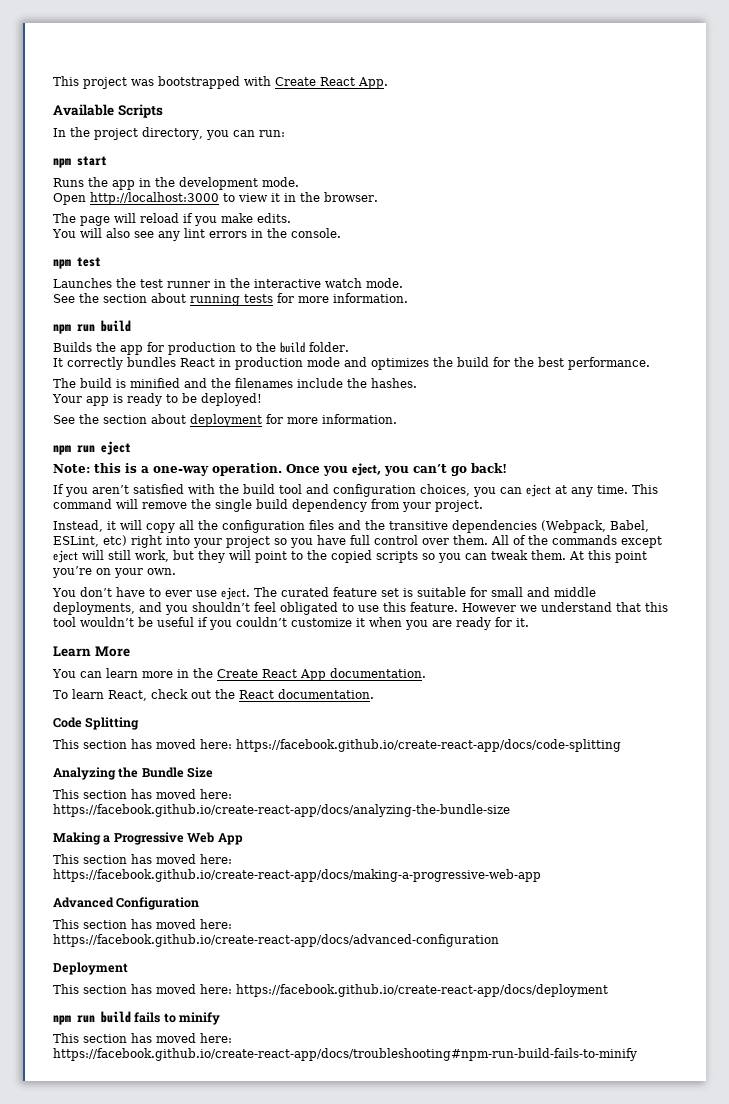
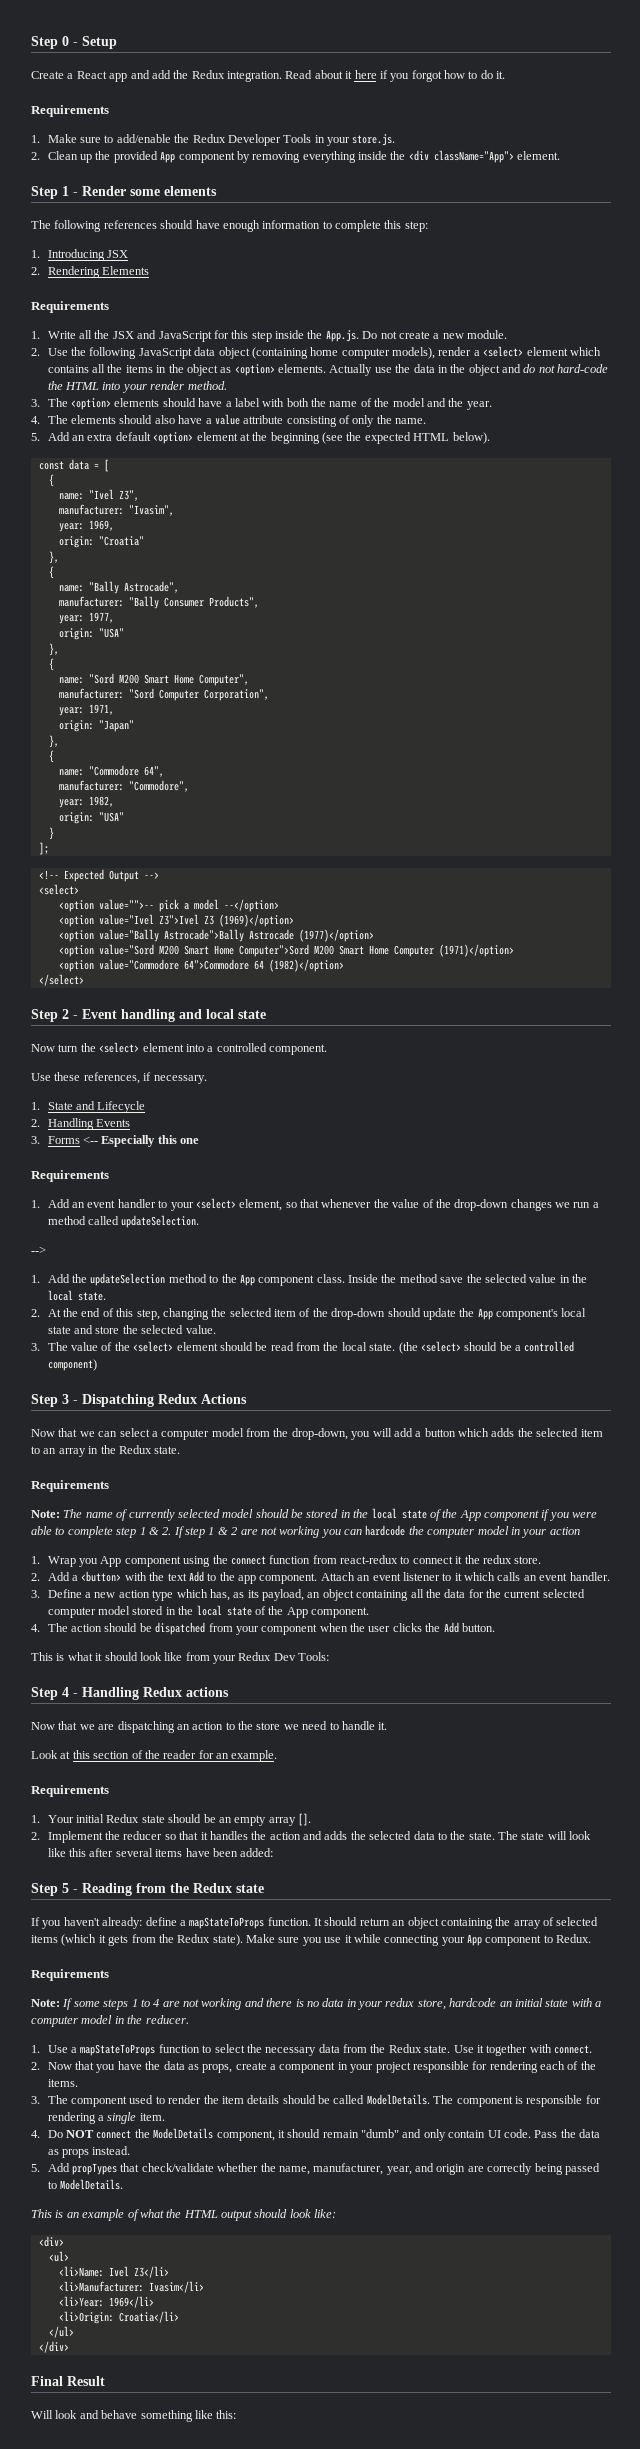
[53,76,388,89] [53,104,163,118] [53,127,285,140] [53,156,107,168] [53,177,299,190] [53,192,378,205] [53,213,291,226] [52,228,341,241] [53,257,101,269] [53,278,403,288] [53,293,408,306] [53,320,131,334] [53,342,349,355] [53,357,650,370] [53,378,417,388] [52,393,262,406] [53,414,397,427] [53,441,131,455] [53,463,507,476] [53,484,658,497] [53,499,483,512] [53,520,649,533] [53,535,662,548] [53,550,647,563] [52,566,176,578] [52,587,596,600] [53,602,668,615] [53,617,529,630] [53,646,130,657] [52,668,426,681] [53,689,374,701] [53,717,140,730] [53,739,621,752] [53,767,214,780] [53,789,232,799] [53,804,510,817] [53,832,243,845] [53,854,232,864] [53,869,541,882] [53,897,200,910] [53,919,232,929] [53,934,499,947] [53,962,128,975] [53,984,608,997] [53,1011,221,1025] [53,1033,232,1043] [53,1048,637,1061] This project was bootstrapped with Create React App. // Available Scripts // In the project directory, you can run: // npm start // Runs the app in the development mode. // Open http://localhost:3000 to view it in the browser. // The page will reload if you make edits. // You will also see any lint errors in the console. // npm test // Launches the test runner in the interactive watch mode. // See the section about running tests for more information. // npm run build // Builds the app for production to the build folder. // It correctly bundles React in production mode and optimizes the build for the best performance. // The build is minified and the filenames include the hashes. // Your app is ready to be deployed! // See the section about deployment for more information. // npm run eject // Note: this is a one-way operation. Once you eject, you can’t go back! // If you aren’t satisfied with the build tool and configuration choices, you can eject at any time. This command will remove the single build dependency from your project. // Instead, it will copy all the configuration files and the transitive dependencies (Webpack, Babel, ESLint, etc) right into your project so you have full control over them. All of the commands except eject will still work, but they will point to the copied scripts so you can tweak them. At this point you’re on your own. // You don’t have to ever use eject. The curated feature set is suitable for small and middle deployments, and you shouldn’t feel obligated to use this feature. However we understand that this tool wouldn’t be useful if you couldn’t customize it when you are ready for it. // Learn More // You can learn more in the Create React App documentation. // To learn React, check out the React documentation. // Code Splitting // This section has moved here: https://facebook.github.io/create-react-app/docs/code-splitting // Analyzing the Bundle Size // This section has moved here: https://facebook.github.io/create-react-app/docs/analyzing-the-bundle-size // Making a Progressive Web App // This section has moved here: https://facebook.github.io/create-react-app/docs/making-a-progressive-web-app // Advanced Configuration // This section has moved here: https://facebook.github.io/create-react-app/docs/advanced-configuration // Deployment // This section has moved here: https://facebook.github.io/create-react-app/docs/deployment // npm run build fails to minify // This section has moved here: https://facebook.github.io/create-react-app/docs/troubleshooting#npm-run-build-fails-to-minify -> [31,36,117,49] [31,70,506,82] [31,105,109,117] [31,134,396,146] [31,150,561,163] [31,186,217,199] [31,220,428,232] [31,249,129,261] [31,266,150,278] [31,301,109,313] [31,330,508,342] [31,346,601,359] [47,364,609,376] [47,381,227,393] [31,398,492,410] [31,414,427,427] [31,432,490,444] [38,459,109,472] [48,474,54,487] [58,489,139,501] [58,504,174,516] [58,520,114,532] [58,536,144,548] [48,551,59,564] [48,566,54,579] [58,581,179,594] [58,596,259,609] [58,612,114,624] [58,628,124,640] [48,643,59,656] [48,658,54,671] [58,673,249,686] [58,688,269,701] [58,704,114,716] [58,720,134,732] [48,735,59,748] [48,750,54,763] [58,765,164,777] [58,780,189,792] [58,796,114,808] [58,812,124,824] [48,827,54,840] [38,842,49,855] [38,869,159,882] [38,884,79,895] [58,899,279,912] [58,914,294,927] [58,929,374,942] [58,944,514,957] [58,959,344,972] [38,974,84,986] [31,1009,266,1022] [31,1042,327,1055] [31,1072,207,1084] [31,1101,146,1113] [31,1118,131,1130] [31,1135,200,1147] [31,1170,109,1182] [31,1198,599,1211] [47,1215,200,1228] [31,1246,46,1254] [31,1273,588,1286] [47,1290,106,1301] [31,1308,587,1320] [47,1325,216,1334] [31,1341,575,1354] [47,1359,97,1371] [31,1394,247,1407] [31,1428,603,1440] [31,1445,181,1457] [31,1480,109,1492] [31,1508,598,1521] [31,1525,580,1538] [31,1555,542,1567] [31,1571,610,1584] [31,1589,585,1601] [47,1605,370,1618] [31,1622,495,1635] [31,1652,330,1664] [31,1687,229,1700] [31,1721,388,1733] [31,1750,278,1762] [31,1785,109,1797] [31,1813,312,1826] [31,1831,592,1843] [47,1848,274,1857] [31,1883,264,1896] [31,1917,599,1929] [31,1934,592,1946] [31,1969,109,1981] [31,1998,601,2010] [31,2015,189,2027] [31,2044,593,2056] [31,2061,596,2073] [47,2079,78,2087] [31,2094,601,2107] [47,2112,165,2124] [31,2128,601,2141] [47,2146,131,2158] [31,2163,600,2175] [47,2179,124,2190] [31,2209,337,2221] [38,2236,64,2247] [48,2251,69,2262] [58,2266,169,2278] [58,2281,204,2293] [58,2296,154,2308] [58,2311,179,2324] [48,2326,74,2338] [38,2341,69,2353] [31,2376,105,2386] [31,2410,237,2422] Step 0 - Setup // Create a React app and add the Redux integration. Read about it here if you forgot how to do it. // Requirements // 1. Make sure to add/enable the Redux Developer Tools in your store.js. // 2. Clean up the provided App component by removing everything inside the <div className="App"> element. // Step 1 - Render some elements // The following references should have enough information to complete this step: // 1. Introducing JSX // 2. Rendering Elements // Requirements // 1. Write all the JSX and JavaScript for this step inside the App.js. Do not create a new module. // 2. Use the following JavaScript data object (containing home computer models), render a <select> element which contains all the items in the object as <option> elements. Actually use the data in the object and do not hard-code the HTML into your render method. // 3. The <option> elements should have a label with both the name of the model and the year. // 4. The elements should also have a value attribute consisting of only the name. // 5. Add an extra default <option> element at the beginning (see the expected HTML below). // const data = [ // { // name: "Ivel Z3", // manufacturer: "Ivasim", // year: 1969, // origin: "Croatia" // }, // { // name: "Bally Astrocade", // manufacturer: "Bally Consumer Products", // year: 1977, // origin: "USA" // }, // { // name: "Sord M200 Smart Home Computer", // manufacturer: "Sord Computer Corporation", // year: 1971, // origin: "Japan" // }, // { // name: "Commodore 64", // manufacturer: "Commodore", // year: 1982, // origin: "USA" // } // ]; // <!-- Expected Output --> // <select> // <option value="">-- pick a model --</option> // <option value="Ivel Z3">Ivel Z3 (1969)</option> // <option value="Bally Astrocade">Bally Astrocade (1977)</option> // <option value="Sord M200 Smart Home Computer">Sord M200 Smart Home Computer (1971)</option> // <option value="Commodore 64">Commodore 64 (1982)</option> // </select> // Step 2 - Event handling and local state // Now turn the <select> element into a controlled component. // Use these references, if necessary. // 1. State and Lifecycle // 2. Handling Events // 3. Forms <-- Especially this one // Requirements // 1. Add an event handler to your <select> element, so that whenever the value of the drop-down changes we run a method called updateSelection. // --> // 1. Add the updateSelection method to the App component class. Inside the method save the selected value in the local state. // 2. At the end of this step, changing the selected item of the drop-down should update the App component's local state and store the selected value. // 3. The value of the <select> element should be read from the local state. (the <select> should be a controlled component) // Step 3 - Dispatching Redux Actions // Now that we can select a computer model from the drop-down, you will add a button which adds the selected item to an array in the Redux state. // Requirements // Note: The name of currently selected model should be stored in the local state of the App component if you were able to complete step 1 & 2. If step 1 & 2 are not working you can hardcode the computer model in your action // 1. Wrap you App component using the connect function from react-redux to connect it the redux store. // 2. Add a <button> with the text Add to the app component. Attach an event listener to it which calls an event handler. // 3. Define a new action type which has, as its payload, an object containing all the data for the current selected computer model stored in the local state of the App component. // 4. The action should be dispatched from your component when the user clicks the Add button. // This is what it should look like from your Redux Dev Tools: // Step 4 - Handling Redux actions // Now that we are dispatching an action to the store we need to handle it. // Look at this section of the reader for an example. // Requirements // 1. Your initial Redux state should be an empty array []. // 2. Implement the reducer so that it handles the action and adds the selected data to the state. The state will look like this after several items have been added: // Step 5 - Reading from the Redux state // If you haven't already: define a mapStateToProps function. It should return an object containing the array of selected items (which it gets from the Redux state). Make sure you use it while connecting your App component to Redux. // Requirements // Note: If some steps 1 to 4 are not working and there is no data in your redux store, hardcode an initial state with a computer model in the reducer. // 1. Use a mapStateToProps function to select the necessary data from the Redux state. Use it together with connect. // 2. Now that you have the data as props, create a component in your project responsible for rendering each of the items. // 3. The component used to render the item details should be called ModelDetails. The component is responsible for rendering a single item. // 4. Do NOT connect the ModelDetails component, it should remain "dumb" and only contain UI code. Pass the data as props instead. // 5. Add propTypes that check/validate whether the name, manufacturer, year, and origin are correctly being passed to ModelDetails. // This is an example of what the HTML output should look like: // <div> // <ul> // <li>Name: Ivel Z3</li> // <li>Manufacturer: Ivasim</li> // <li>Year: 1969</li> // <li>Origin: Croatia</li> // </ul> // </div> // Final Result // Will look and behave something like this:

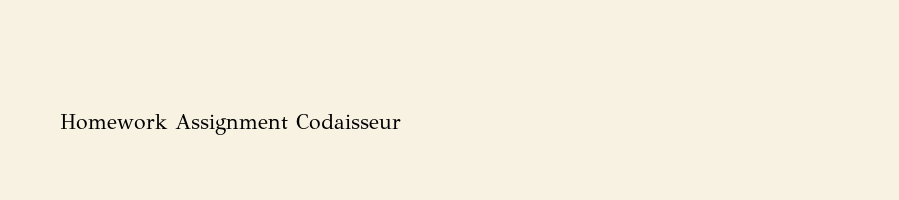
[31,36,117,49] [31,70,506,82] [31,105,109,117] [31,134,396,146] [31,150,561,163] [31,186,217,199] [31,220,428,232] [31,249,129,261] [31,266,150,278] [31,301,109,313] [31,330,508,342] [31,346,601,359] [47,364,609,376] [47,381,227,393] [31,398,492,410] [31,414,427,427] [31,432,490,444] [38,459,109,472] [48,474,54,487] [58,489,139,501] [58,504,174,516] [58,520,114,532] [58,536,144,548] [48,551,59,564] [48,566,54,579] [58,581,179,594] [58,596,259,609] [58,612,114,624] [58,628,124,640] [48,643,59,656] [48,658,54,671] [58,673,249,686] [58,688,269,701] [58,704,114,716] [58,720,134,732] [48,735,59,748] [48,750,54,763] [58,765,164,777] [58,780,189,792] [58,796,114,808] [58,812,124,824] [48,827,54,840] [38,842,49,855] [38,869,159,882] [38,884,79,895] [58,899,279,912] [58,914,294,927] [58,929,374,942] [58,944,514,957] [58,959,344,972] [38,974,84,986] [31,1009,266,1022] [31,1042,327,1055] [31,1072,207,1084] [31,1101,146,1113] [31,1118,131,1130] [31,1135,200,1147] [31,1170,109,1182] [31,1198,599,1211] [47,1215,200,1228] [31,1246,46,1254] [31,1273,588,1286] [47,1290,106,1301] [31,1308,587,1320] [47,1325,216,1334] [31,1341,575,1354] [47,1359,97,1371] [31,1394,247,1407] [31,1428,603,1440] [31,1445,181,1457] [31,1480,109,1492] [31,1508,598,1521] [31,1525,580,1538] [31,1555,542,1567] [31,1571,610,1584] [31,1589,585,1601] [47,1605,370,1618] [31,1622,495,1635] [31,1652,330,1664] [31,1687,229,1700] [31,1721,388,1733] [31,1750,278,1762] [31,1785,109,1797] [31,1813,312,1826] [31,1831,592,1843] [47,1848,274,1857] [31,1883,264,1896] [31,1917,599,1929] [31,1934,592,1946] [31,1969,109,1981] [31,1998,601,2010] [31,2015,189,2027] [31,2044,593,2056] [31,2061,596,2073] [47,2079,78,2087] [31,2094,601,2107] [47,2112,165,2124] [31,2128,601,2141] [47,2146,131,2158] [31,2163,600,2175] [47,2179,124,2190] [31,2209,337,2221] [38,2236,64,2247] [48,2251,69,2262] [58,2266,169,2278] [58,2281,204,2293] [58,2296,154,2308] [58,2311,179,2324] [48,2326,74,2338] [38,2341,69,2353] [31,2376,105,2386] [31,2410,237,2422] Step 0 - Setup // Create a React app and add the Redux integration. Read about it here if you forgot how to do it. // Requirements // 1. Make sure to add/enable the Redux Developer Tools in your store.js. // 2. Clean up the provided App component by removing everything inside the <div className="App"> element. // Step 1 - Render some elements // The following references should have enough information to complete this step: // 1. Introducing JSX // 2. Rendering Elements // Requirements // 1. Write all the JSX and JavaScript for this step inside the App.js. Do not create a new module. // 2. Use the following JavaScript data object (containing home computer models), render a <select> element which contains all the items in the object as <option> elements. Actually use the data in the object and do not hard-code the HTML into your render method. // 3. The <option> elements should have a label with both the name of the model and the year. // 4. The elements should also have a value attribute consisting of only the name. // 5. Add an extra default <option> element at the beginning (see the expected HTML below). // const data = [ // { // name: "Ivel Z3", // manufacturer: "Ivasim", // year: 1969, // origin: "Croatia" // }, // { // name: "Bally Astrocade", // manufacturer: "Bally Consumer Products", // year: 1977, // origin: "USA" // }, // { // name: "Sord M200 Smart Home Computer", // manufacturer: "Sord Computer Corporation", // year: 1971, // origin: "Japan" // }, // { // name: "Commodore 64", // manufacturer: "Commodore", // year: 1982, // origin: "USA" // } // ]; // <!-- Expected Output --> // <select> // <option value="">-- pick a model --</option> // <option value="Ivel Z3">Ivel Z3 (1969)</option> // <option value="Bally Astrocade">Bally Astrocade (1977)</option> // <option value="Sord M200 Smart Home Computer">Sord M200 Smart Home Computer (1971)</option> // <option value="Commodore 64">Commodore 64 (1982)</option> // </select> // Step 2 - Event handling and local state // Now turn the <select> element into a controlled component. // Use these references, if necessary. // 1. State and Lifecycle // 2. Handling Events // 3. Forms <-- Especially this one // Requirements // 1. Add an event handler to your <select> element, so that whenever the value of the drop-down changes we run a method called updateSelection. // --> // 1. Add the updateSelection method to the App component class. Inside the method save the selected value in the local state. // 2. At the end of this step, changing the selected item of the drop-down should update the App component's local state and store the selected value. // 3. The value of the <select> element should be read from the local state. (the <select> should be a controlled component) // Step 3 - Dispatching Redux Actions // Now that we can select a computer model from the drop-down, you will add a button which adds the selected item to an array in the Redux state. // Requirements // Note: The name of currently selected model should be stored in the local state of the App component if you were able to complete step 1 & 2. If step 1 & 2 are not working you can hardcode the computer model in your action // 1. Wrap you App component using the connect function from react-redux to connect it the redux store. // 2. Add a <button> with the text Add to the app component. Attach an event listener to it which calls an event handler. // 3. Define a new action type which has, as its payload, an object containing all the data for the current selected computer model stored in the local state of the App component. // 4. The action should be dispatched from your component when the user clicks the Add button. // This is what it should look like from your Redux Dev Tools: // Step 4 - Handling Redux actions // Now that we are dispatching an action to the store we need to handle it. // Look at this section of the reader for an example. // Requirements // 1. Your initial Redux state should be an empty array []. // 2. Implement the reducer so that it handles the action and adds the selected data to the state. The state will look like this after several items have been added: // Step 5 - Reading from the Redux state // If you haven't already: define a mapStateToProps function. It should return an object containing the array of selected items (which it gets from the Redux state). Make sure you use it while connecting your App component to Redux. // Requirements // Note: If some steps 1 to 4 are not working and there is no data in your redux store, hardcode an initial state with a computer model in the reducer. // 1. Use a mapStateToProps function to select the necessary data from the Redux state. Use it together with connect. // 2. Now that you have the data as props, create a component in your project responsible for rendering each of the items. // 3. The component used to render the item details should be called ModelDetails. The component is responsible for rendering a single item. // 4. Do NOT connect the ModelDetails component, it should remain "dumb" and only contain UI code. Pass the data as props instead. // 5. Add propTypes that check/validate whether the name, manufacturer, year, and origin are correctly being passed to ModelDetails. // This is an example of what the HTML output should look like: // <div> // <ul> // <li>Name: Ivel Z3</li> // <li>Manufacturer: Ivasim</li> // <li>Year: 1969</li> // <li>Origin: Croatia</li> // </ul> // </div> // Final Result // Will look and behave something like this: -> [60,114,401,135] Homework Assignment Codaisseur

